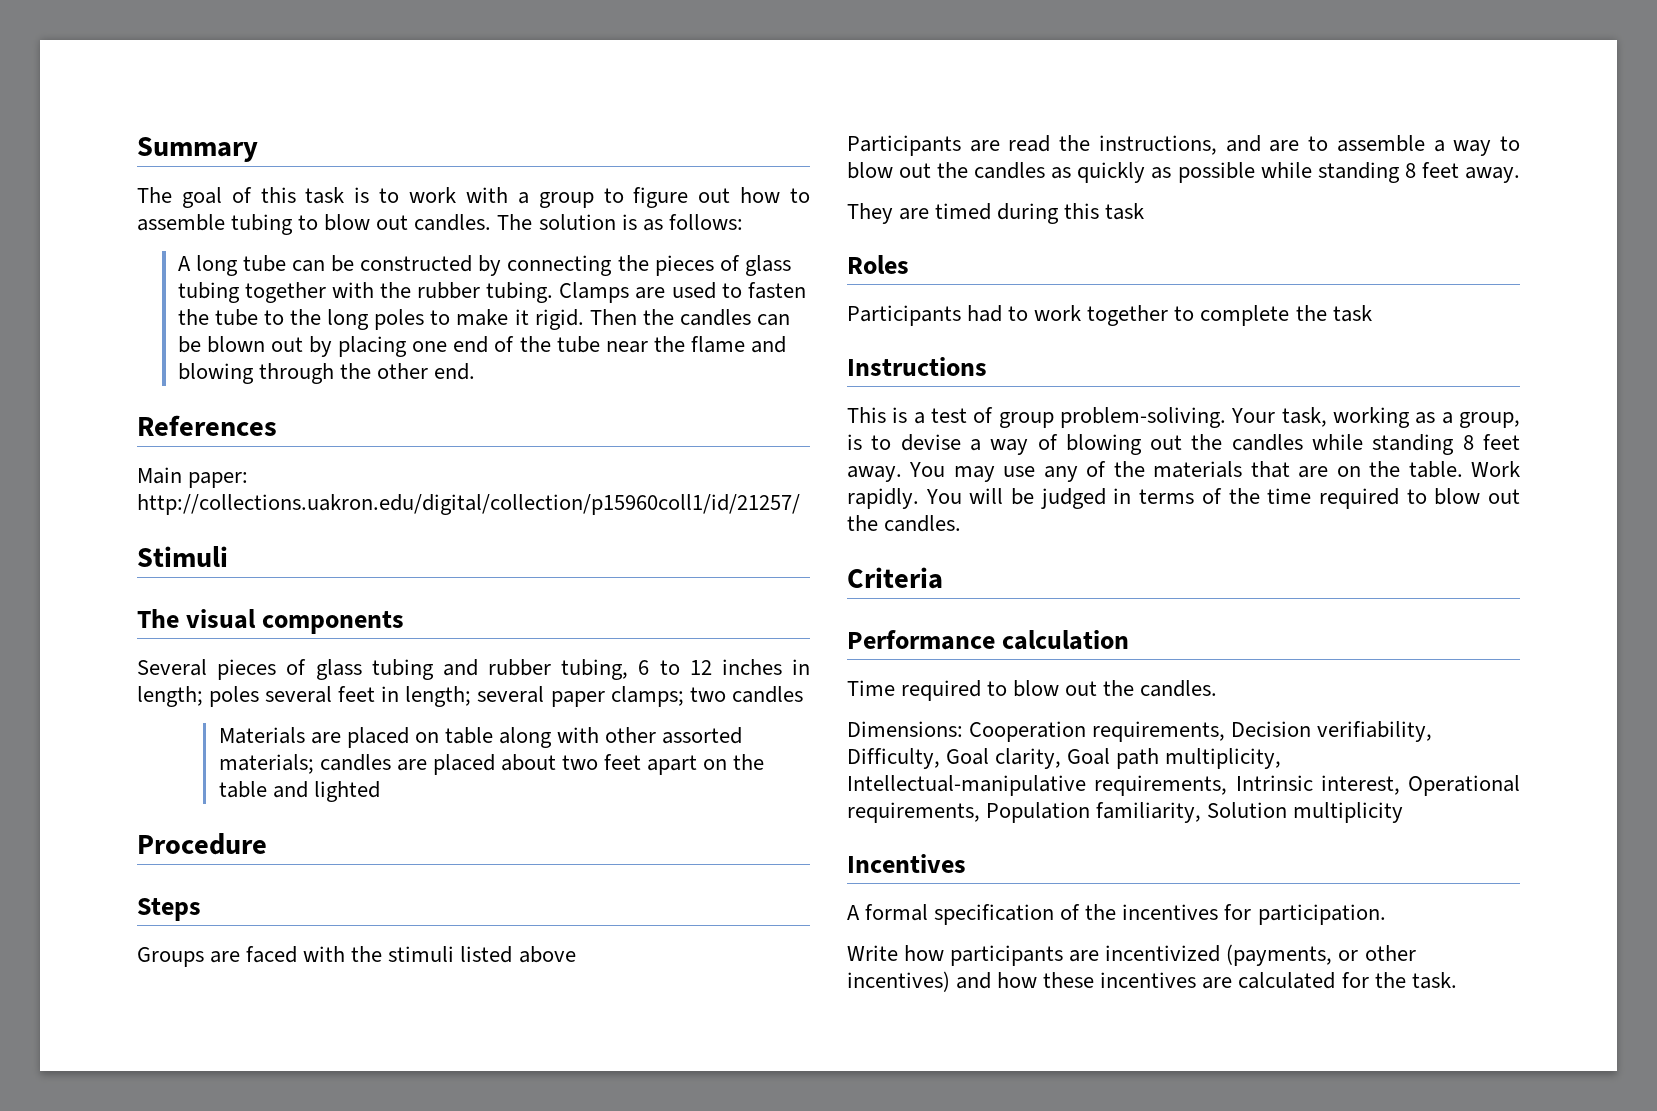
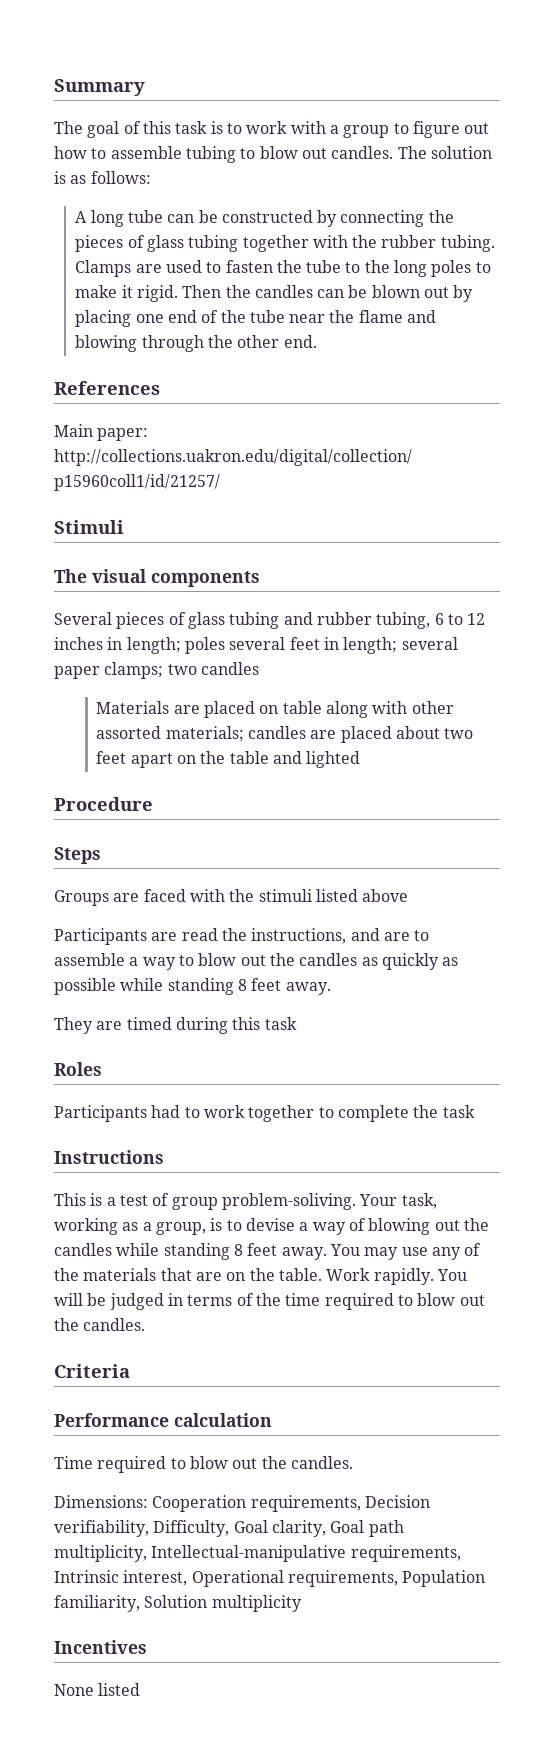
[847,904,1386,925] [847,944,1416,966] [847,971,1457,992] A formal specification of the incentives for participation. // Write how participants are incentivized (payments, or other incentives) and how these incentives are calculated for the task. -> [54,1683,141,1696] None listed

